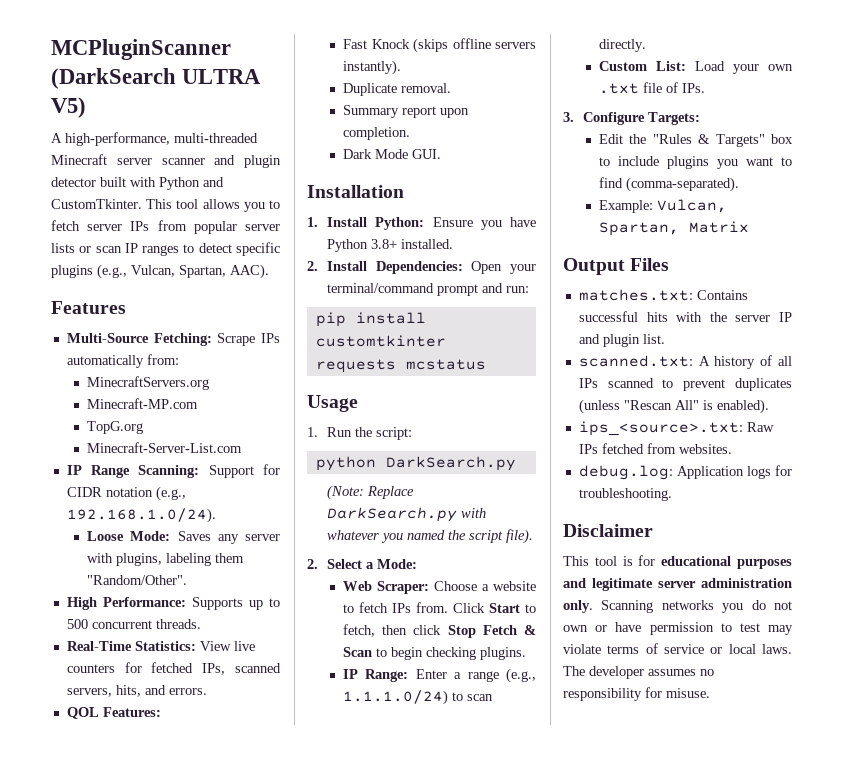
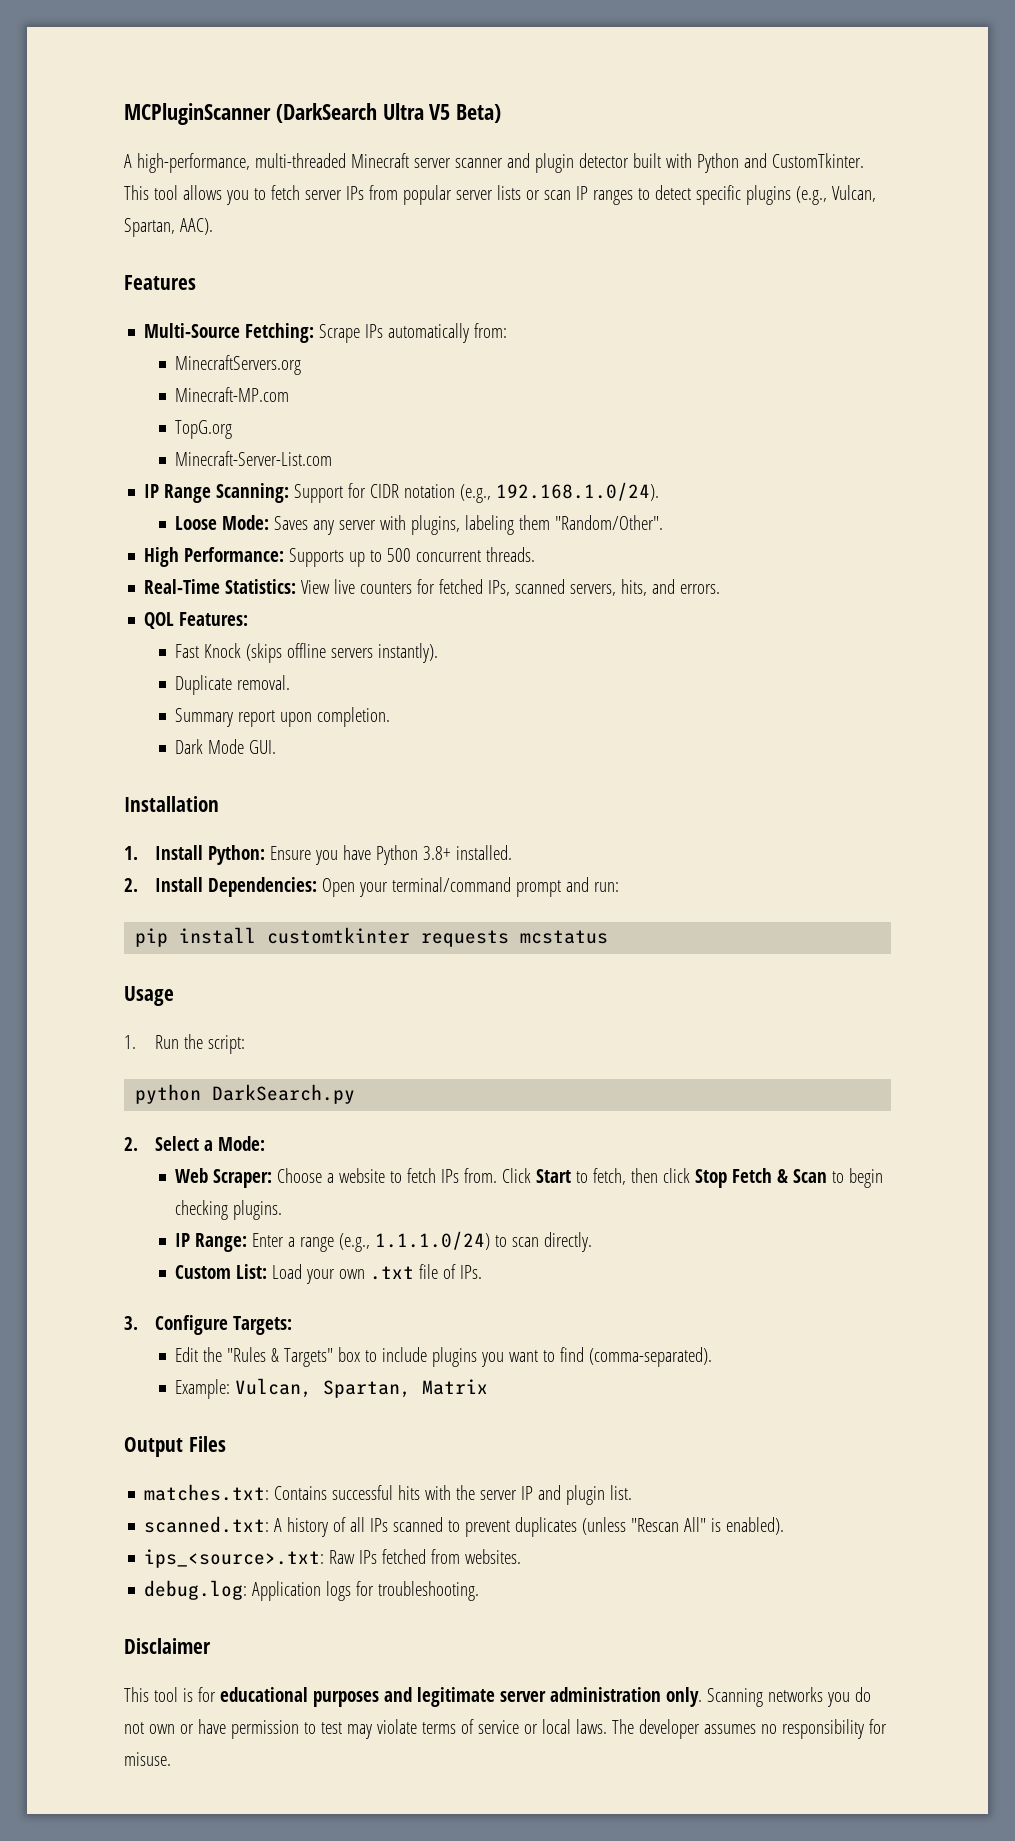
[182,69,262,84] [51,97,86,118] ULTRA V5) -> [382,103,502,123] Ultra V5 Beta)
[327,485,415,500] [327,507,487,522] [327,529,534,544] // (Note: Replace DarkSearch.py with whatever you named the script file). -> (356, 1094) none

